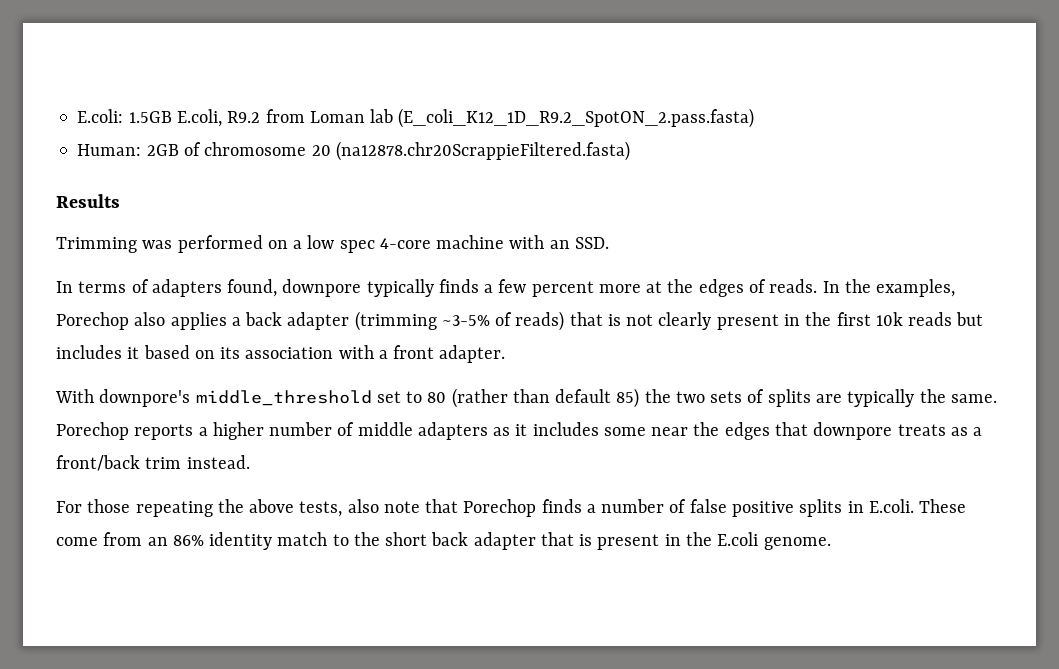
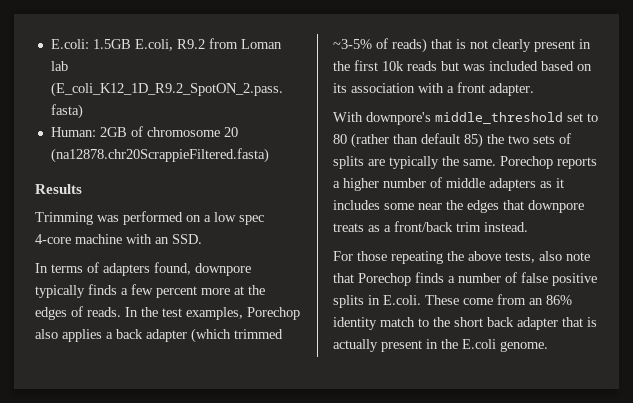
(871, 286) none -> [162,308,182,317] test
[354,311,437,331] (trimming -> [191,328,283,343] (which trimmed
[56,345,140,359] includes it -> [463,61,538,71] was included
(593, 540) none -> [333,339,378,352] actually

